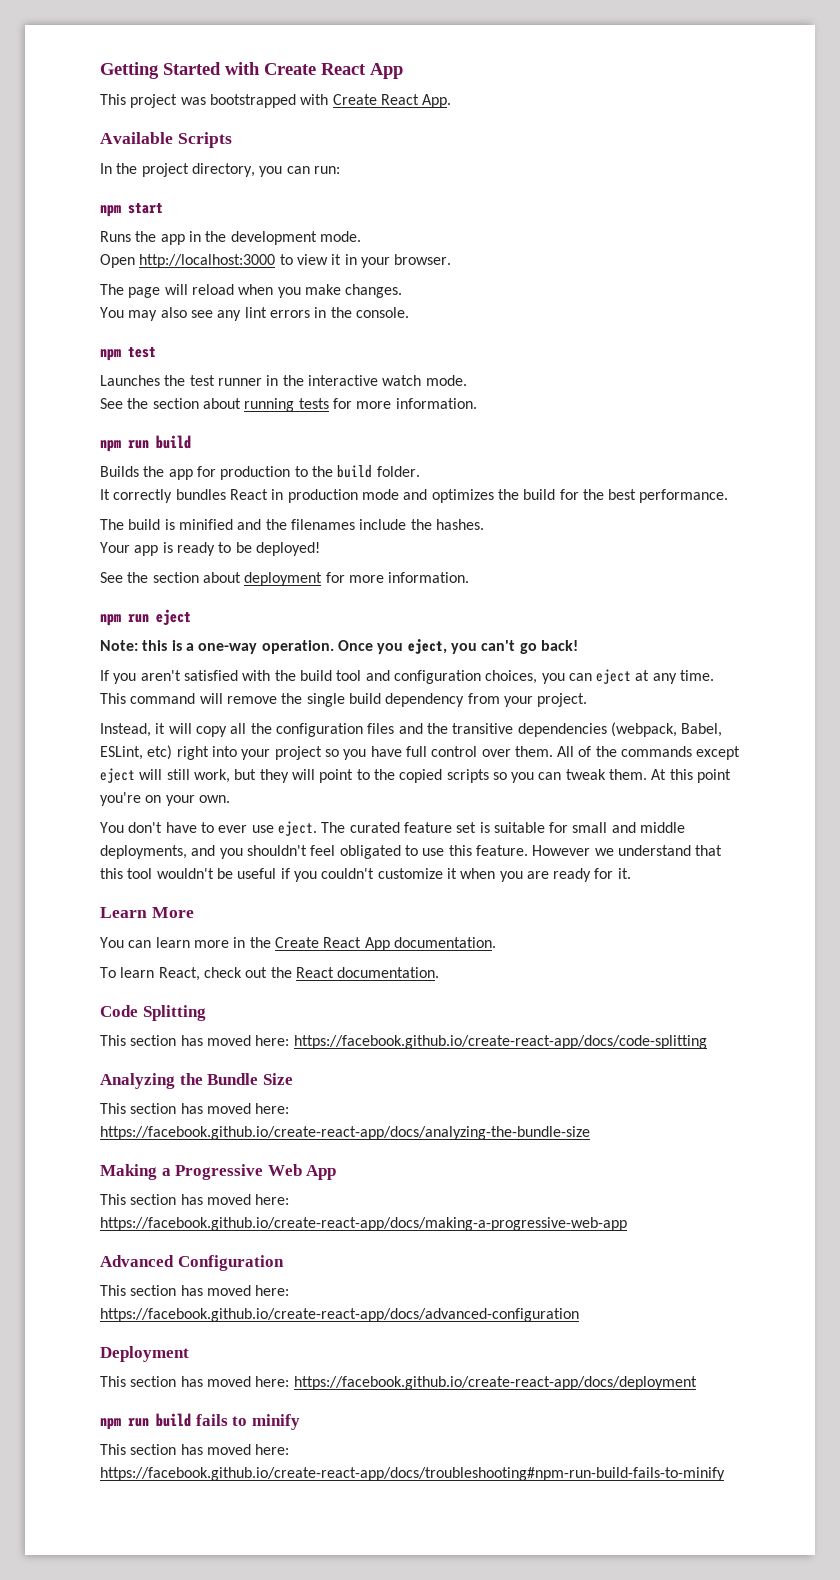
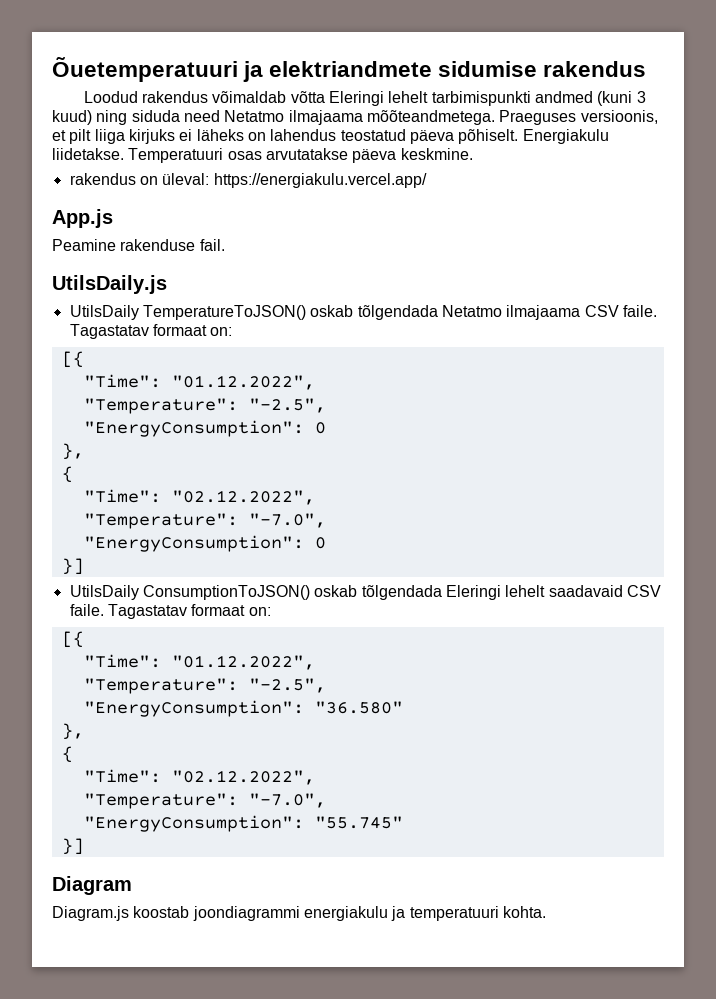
[100,62,403,79] [100,94,452,108] [100,132,232,148] [100,163,340,177] [100,203,163,217] [100,231,361,245] [100,254,452,268] [100,284,403,298] [100,307,409,321] [100,347,156,361] [100,375,467,386] [100,398,477,412] [100,435,191,452] [100,465,420,480] [100,489,729,503] [100,519,484,530] [100,542,320,556] [100,572,470,586] [100,609,191,626] [100,639,578,654] [100,669,715,684] [100,693,588,707] [100,722,723,737] [100,745,741,760] [100,768,732,783] [100,792,230,806] [100,821,686,836] [100,845,723,859] [100,868,631,882] [100,907,194,918] [100,937,496,951] [100,967,440,981] [100,1005,206,1021] [100,1035,707,1049] [100,1073,293,1089] [100,1103,290,1114] [100,1126,590,1140] [100,1164,337,1180] [100,1194,290,1205] [100,1217,627,1231] [100,1255,284,1271] [100,1285,290,1296] [100,1308,579,1322] [100,1346,189,1362] [100,1376,697,1390] [100,1413,300,1430] [100,1444,290,1455] [100,1467,725,1481] Getting Started with Create React App // This project was bootstrapped with Create React App. // Available Scripts // In the project directory, you can run: // npm start // Runs the app in the development mode. // Open http://localhost:3000 to view it in your browser. // The page will reload when you make changes. // You may also see any lint errors in the console. // npm test // Launches the test runner in the interactive watch mode. // See the section about running tests for more information. // npm run build // Builds the app for production to the build folder. // It correctly bundles React in production mode and optimizes the build for the best performance. // The build is minified and the filenames include the hashes. // Your app is ready to be deployed! // See the section about deployment for more information. // npm run eject // Note: this is a one-way operation. Once you eject, you can't go back! // If you aren't satisfied with the build tool and configuration choices, you can eject at any time. This command will remove the single build dependency from your project. // Instead, it will copy all the configuration files and the transitive dependencies (webpack, Babel, ESLint, etc) right into your project so you have full control over them. All of the commands except eject will still work, but they will point to the copied scripts so you can tweak them. At this point you're on your own. // You don't have to ever use eject. The curated feature set is suitable for small and middle deployments, and you shouldn't feel obligated to use this feature. However we understand that this tool wouldn't be useful if you couldn't customize it when you are ready for it. // Learn More // You can learn more in the Create React App documentation. // To learn React, check out the React documentation. // Code Splitting // This section has moved here: https://facebook.github.io/create-react-app/docs/code-splitting // Analyzing the Bundle Size // This section has moved here: https://facebook.github.io/create-react-app/docs/analyzing-the-bundle-size // Making a Progressive Web App // This section has moved here: https://facebook.github.io/create-react-app/docs/making-a-progressive-web-app // Advanced Configuration // This section has moved here: https://facebook.github.io/create-react-app/docs/advanced-configuration // Deployment // This section has moved here: https://facebook.github.io/create-react-app/docs/deployment // npm run build fails to minify // This section has moved here: https://facebook.github.io/create-react-app/docs/troubleshooting#npm-run-build-fails-to-minify -> [52,57,647,82] [83,91,646,106] [52,110,658,125] [52,129,609,144] [52,148,473,163] [69,173,427,188] [52,209,113,228] [52,239,225,251] [52,275,167,294] [69,305,657,320] [69,324,233,339] [61,351,84,368] [83,374,315,390] [83,398,326,414] [83,420,326,437] [61,443,84,460] [61,466,73,483] [83,489,315,505] [83,513,326,529] [83,535,326,552] [61,558,84,575] [69,585,661,600] [69,604,271,619] [61,631,84,648] [83,654,315,670] [83,678,326,694] [83,700,403,717] [61,723,84,740] [61,746,73,763] [83,769,315,785] [83,793,326,809] [83,815,403,832] [61,838,84,855] [52,876,132,895] [52,906,546,921] Õuetemperatuuri ja elektriandmete sidumise rakendus // Loodud rakendus võimaldab võtta Eleringi lehelt tarbimispunkti andmed (kuni 3 kuud) ning siduda need Netatmo ilmajaama mõõteandmetega. Praeguses versioonis, et pilt liiga kirjuks ei läheks on lahendus teostatud päeva põhiselt. Energiakulu liidetakse. Temperatuuri osas arvutatakse päeva keskmine. // rakendus on üleval: https://energiakulu.vercel.app/ // App.js // Peamine rakenduse fail. // UtilsDaily.js // UtilsDaily TemperatureToJSON() oskab tõlgendada Netatmo ilmajaama CSV faile. Tagastatav formaat on: // [{ // "Time": "01.12.2022", // "Temperature": "-2.5", // "EnergyConsumption": 0 // }, // { // "Time": "02.12.2022", // "Temperature": "-7.0", // "EnergyConsumption": 0 // }] // UtilsDaily ConsumptionToJSON() oskab tõlgendada Eleringi lehelt saadavaid CSV faile. Tagastatav formaat on: // [{ // "Time": "01.12.2022", // "Temperature": "-2.5", // "EnergyConsumption": "36.580" // }, // { // "Time": "02.12.2022", // "Temperature": "-7.0", // "EnergyConsumption": "55.745" // }] // Diagram // Diagram.js koostab joondiagrammi energiakulu ja temperatuuri kohta.

